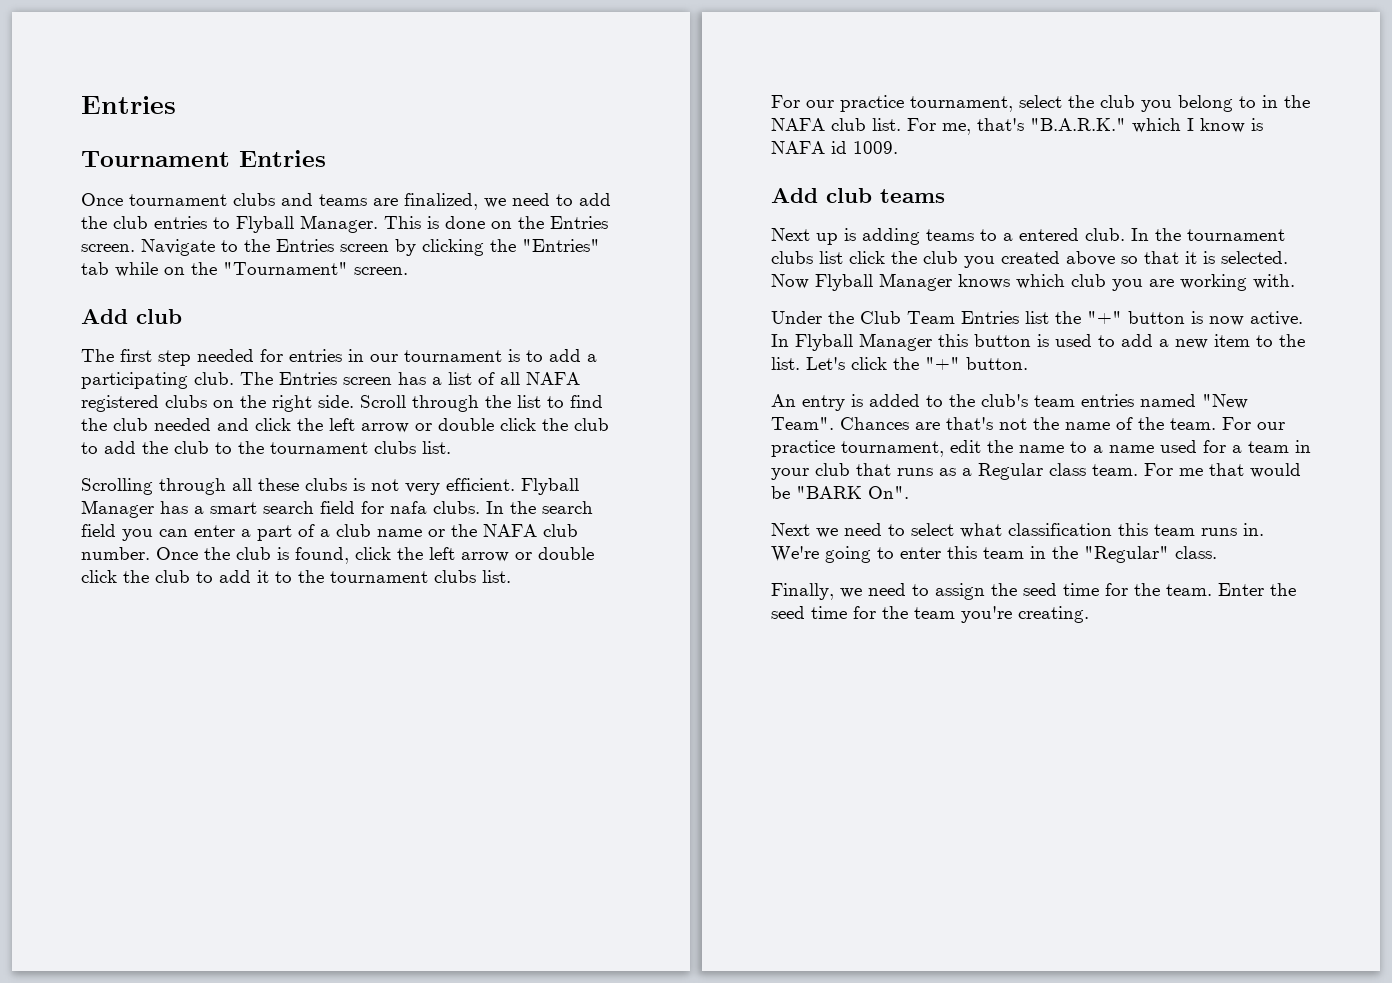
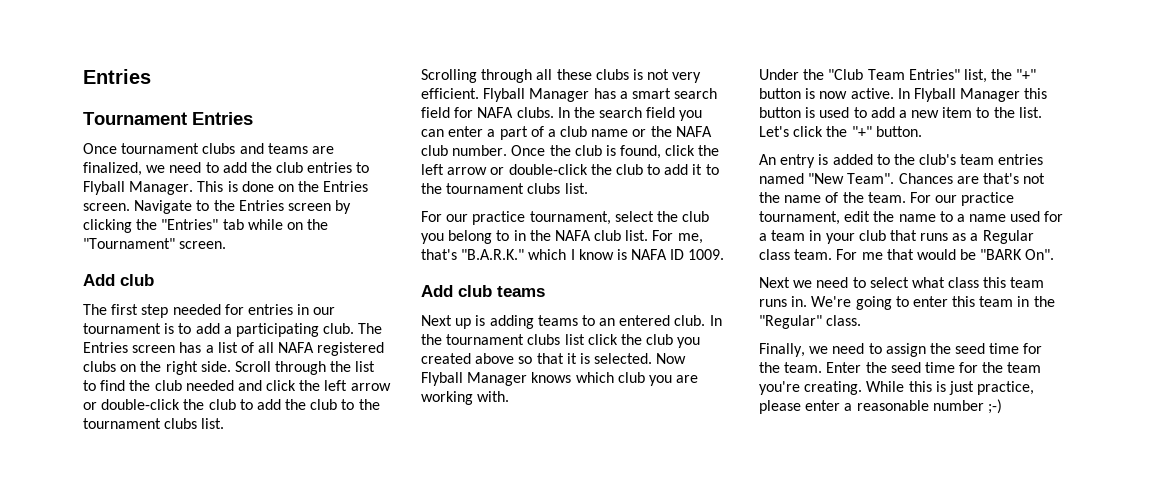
[438,418,536,431] double click -> [101,399,181,410] double-click
[390,501,427,514] nafa -> [477,107,514,118] NAFA
[538,547,594,560] [81,570,117,583] double click -> [508,164,588,175] double-click
[831,141,847,154] id -> [670,249,685,260] ID
[1003,233,1013,241] a -> [599,318,616,326] an
[860,311,1049,324] Club Team Entries list -> [828,69,987,83] "Club Team Entries" list,
[1008,523,1112,536] classification -> [948,277,980,288] class
(1089, 614) none -> [866,381,1035,395] [759,399,1002,414] While this is just practice, please enter a reasonable number ;-)

